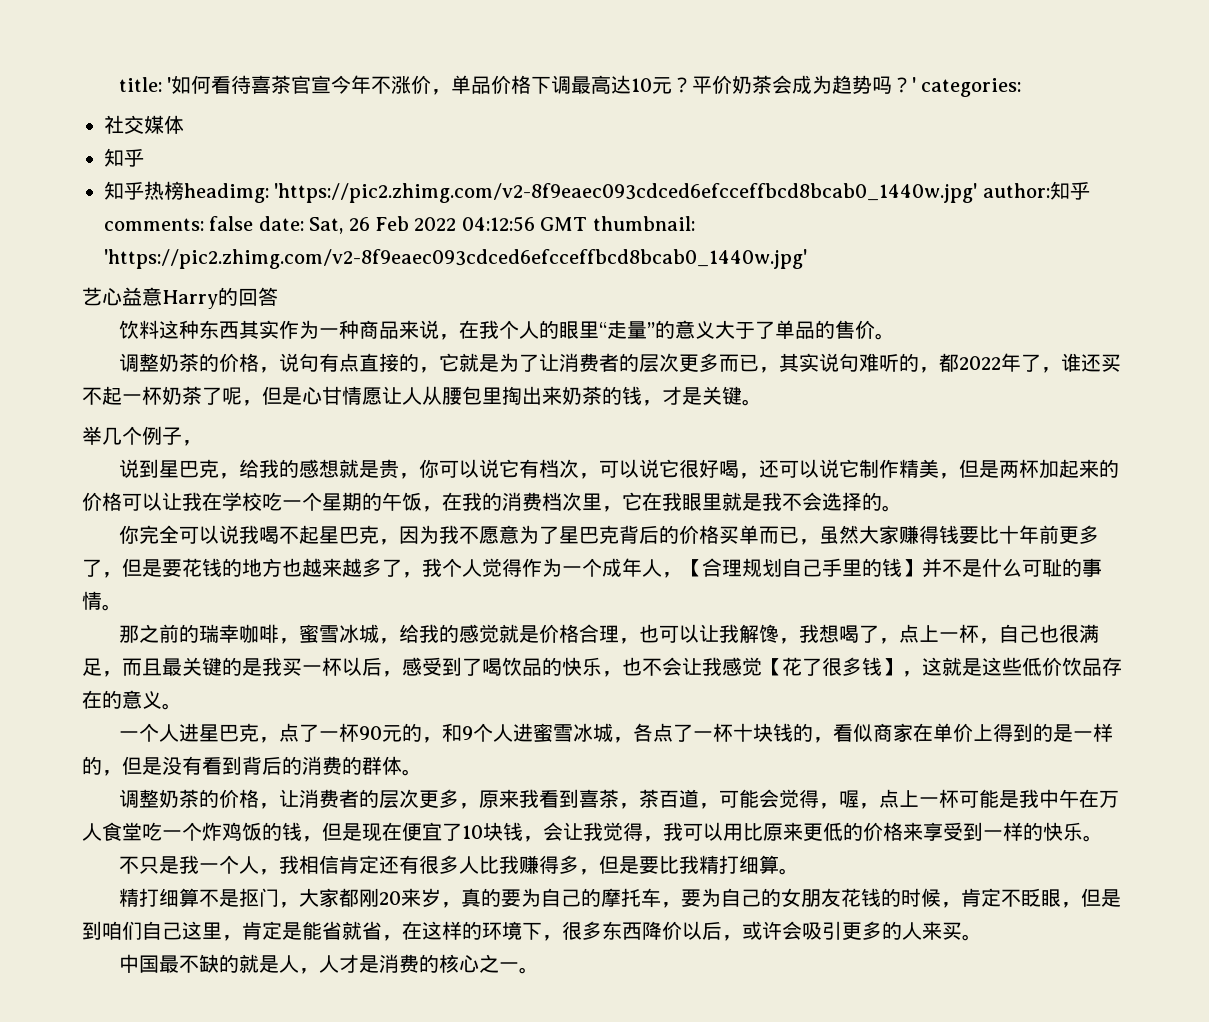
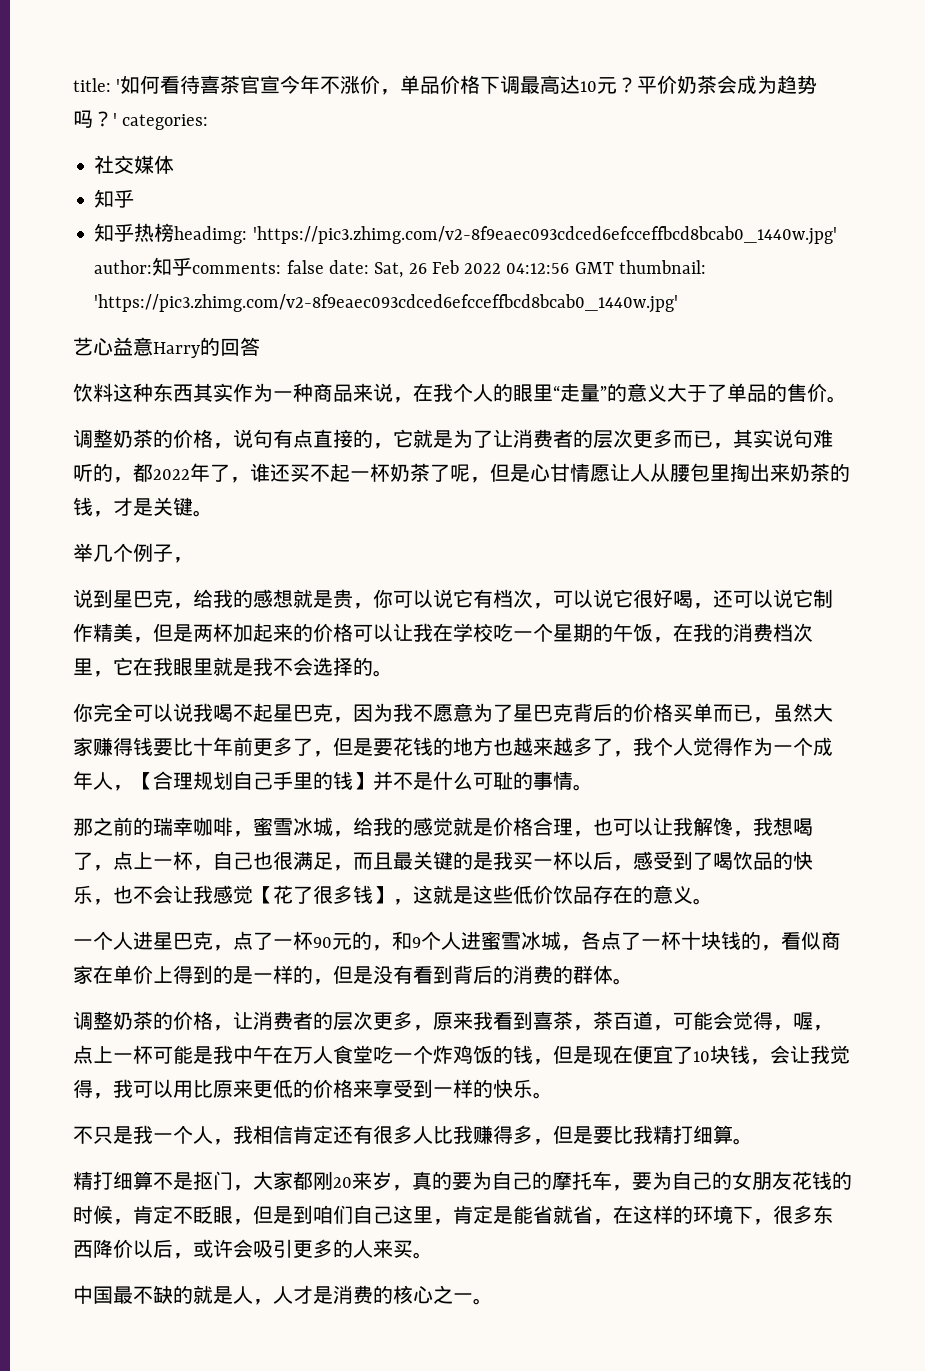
[274,183,978,203] 'https://pic2.zhimg.com/v2-8f9eaec093cdced6efcceffbcd8bcab0_1440w.jpg' -> [252,226,837,245] 'https://pic3.zhimg.com/v2-8f9eaec093cdced6efcceffbcd8bcab0_1440w.jpg'
[104,249,807,269] 'https://pic2.zhimg.com/v2-8f9eaec093cdced6efcceffbcd8bcab0_1440w.jpg' -> [94,294,679,313] 'https://pic3.zhimg.com/v2-8f9eaec093cdced6efcceffbcd8bcab0_1440w.jpg'

